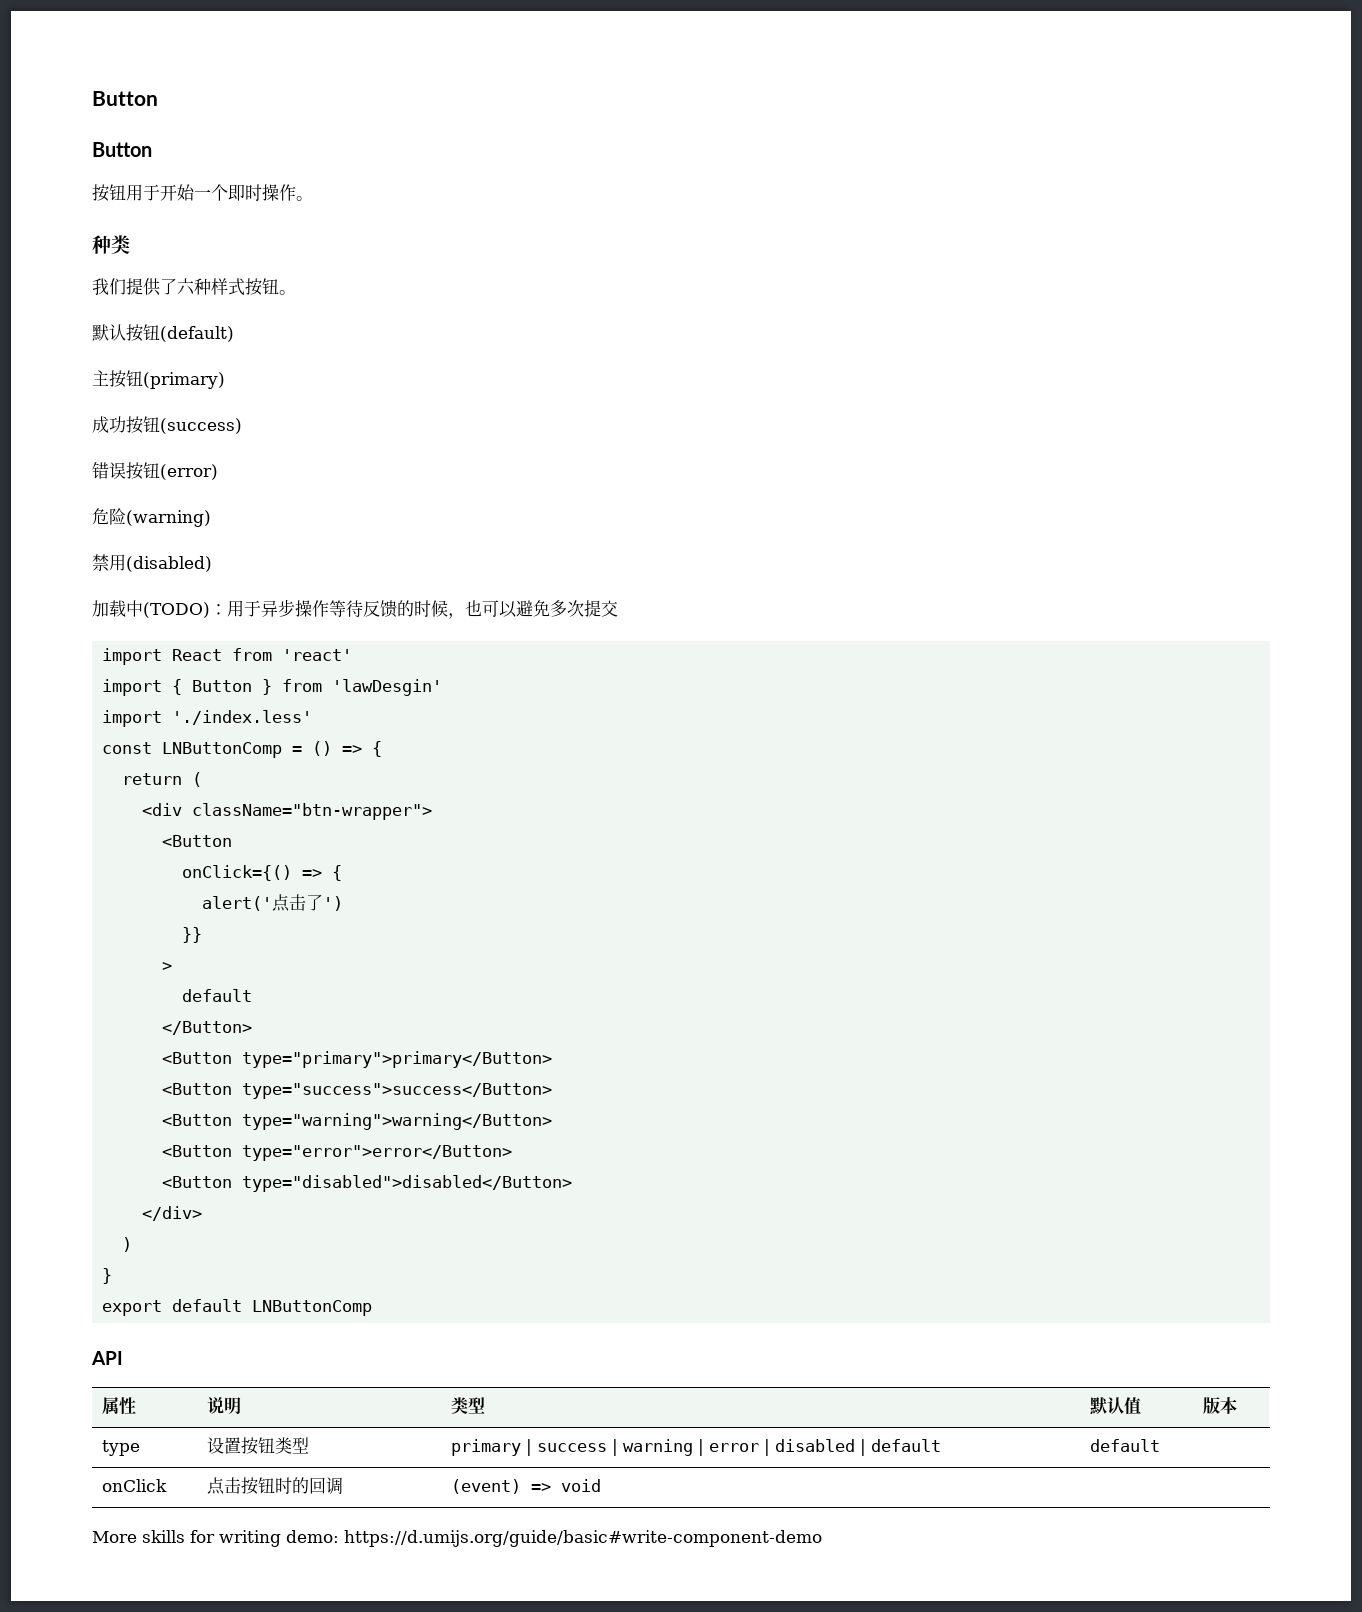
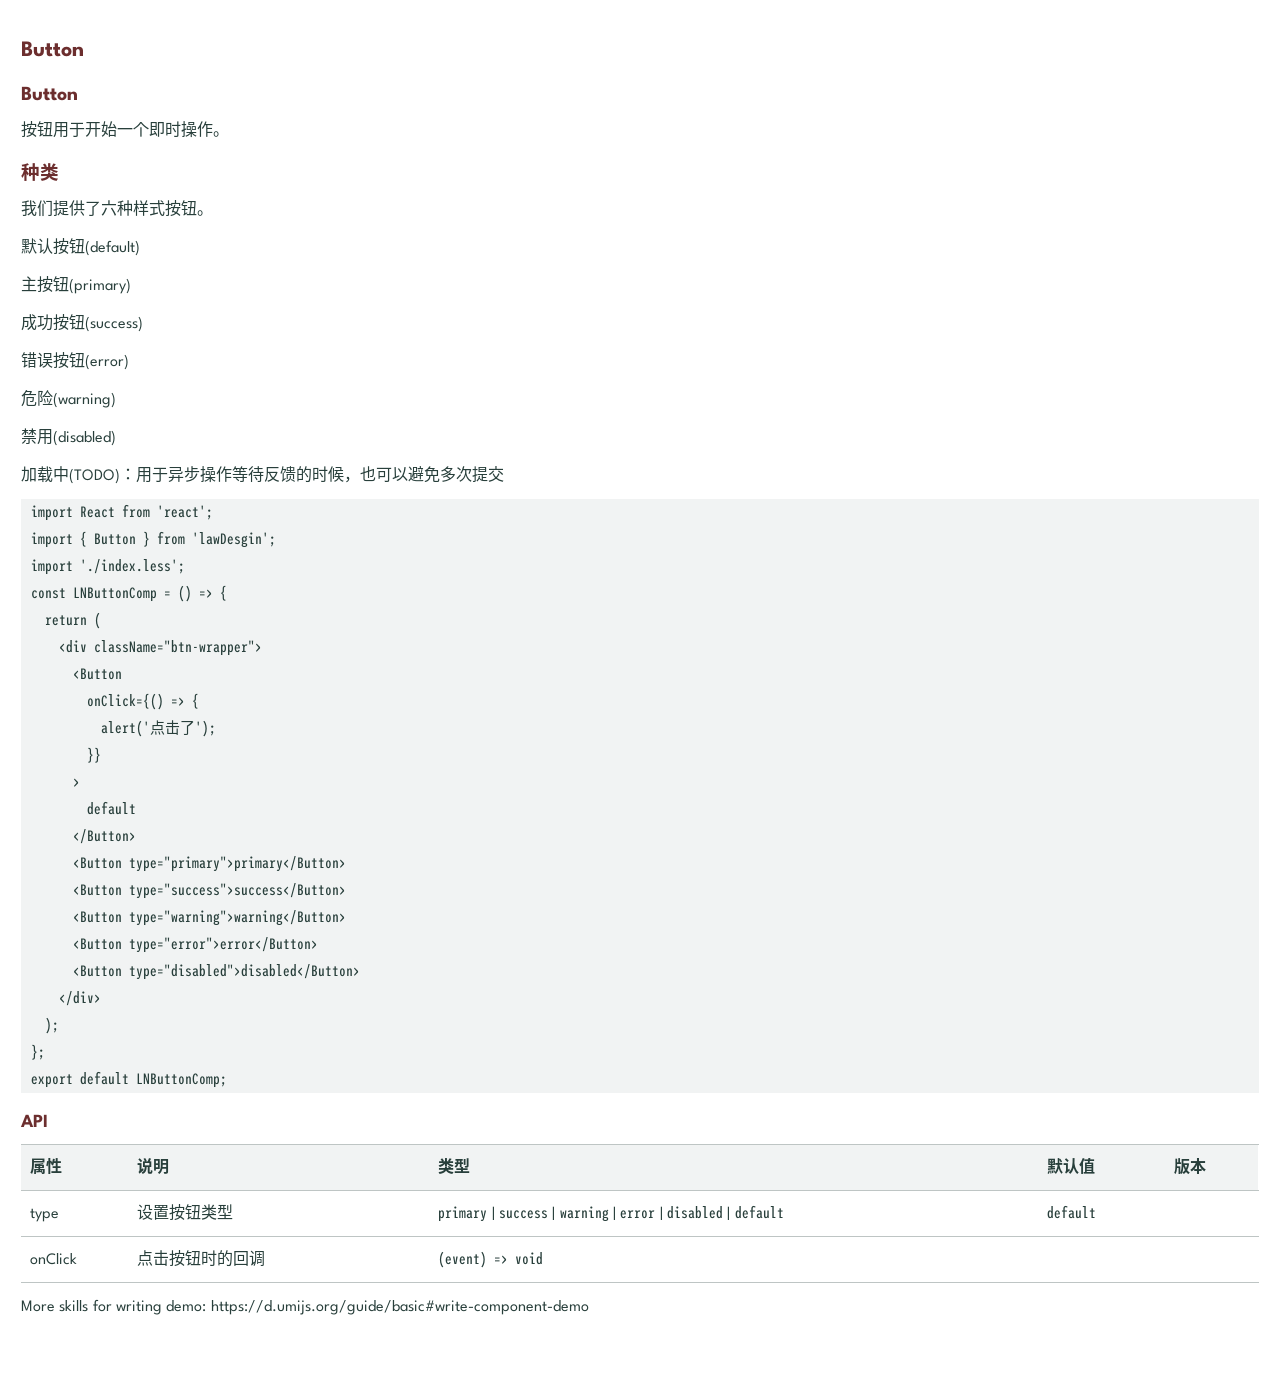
[282,649,353,661] 'react' -> [156,505,213,520] 'react';
[332,679,443,696] [102,710,313,727] 'lawDesgin' // import './index.less' -> [191,532,276,548] [30,559,185,575] 'lawDesgin'; // import './index.less';
[323,896,344,911] ') -> [194,720,216,737] ');
[122,1237,133,1252] [102,1268,113,1284] ) // } -> [44,1017,59,1034] [30,1044,45,1060] ); // };
[252,1300,373,1316] LNButtonComp -> [135,1073,227,1088] LNButtonComp;

